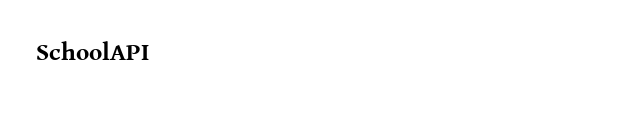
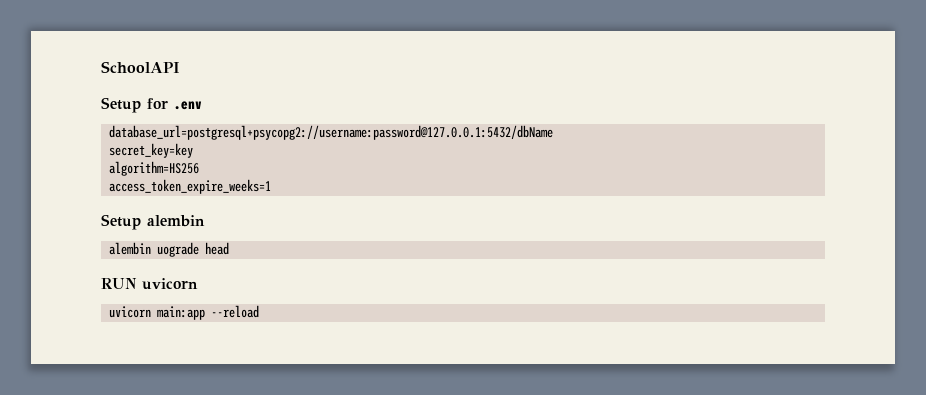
(149, 50) none -> [101,97,202,113] [109,125,554,140] [109,143,194,158] [109,161,200,176] [109,179,272,194] [101,214,205,230] [109,242,230,257] [101,278,198,290] [109,305,260,320] // Setup for .env // database_url=postgresql+psycopg2://username:password@127.0.0.1:5432/dbName // secret_key=key // algorithm=HS256 // access_token_expire_weeks=1 // Setup alembin // alembin uograde head // RUN uvicorn // uvicorn main:app --reload

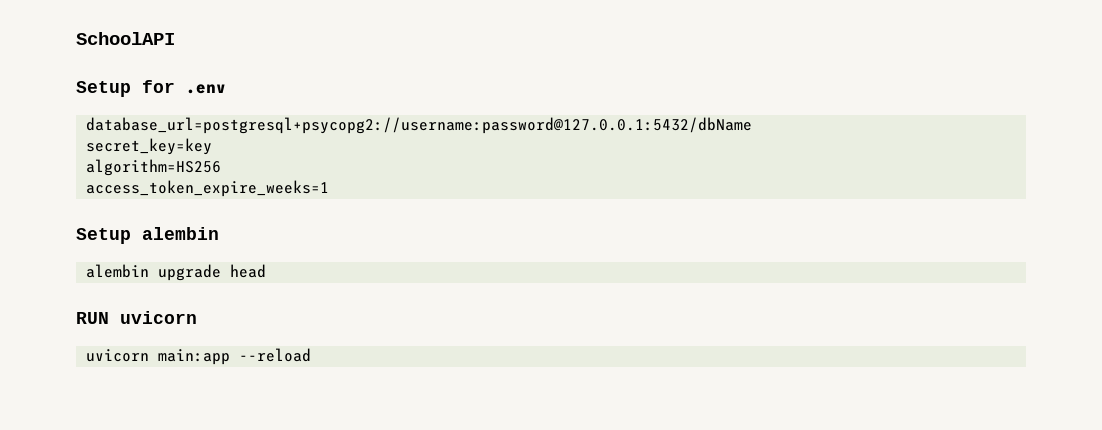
[157,242,200,257] uograde -> [157,264,221,281] upgrade

